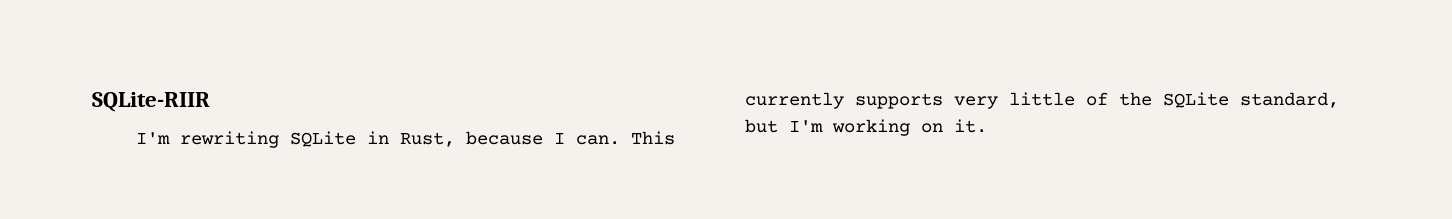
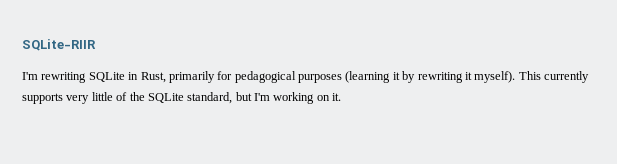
[466,131,621,145] because I can. -> [168,71,516,83] primarily for pedagogical purposes (learning it by rewriting it myself).

